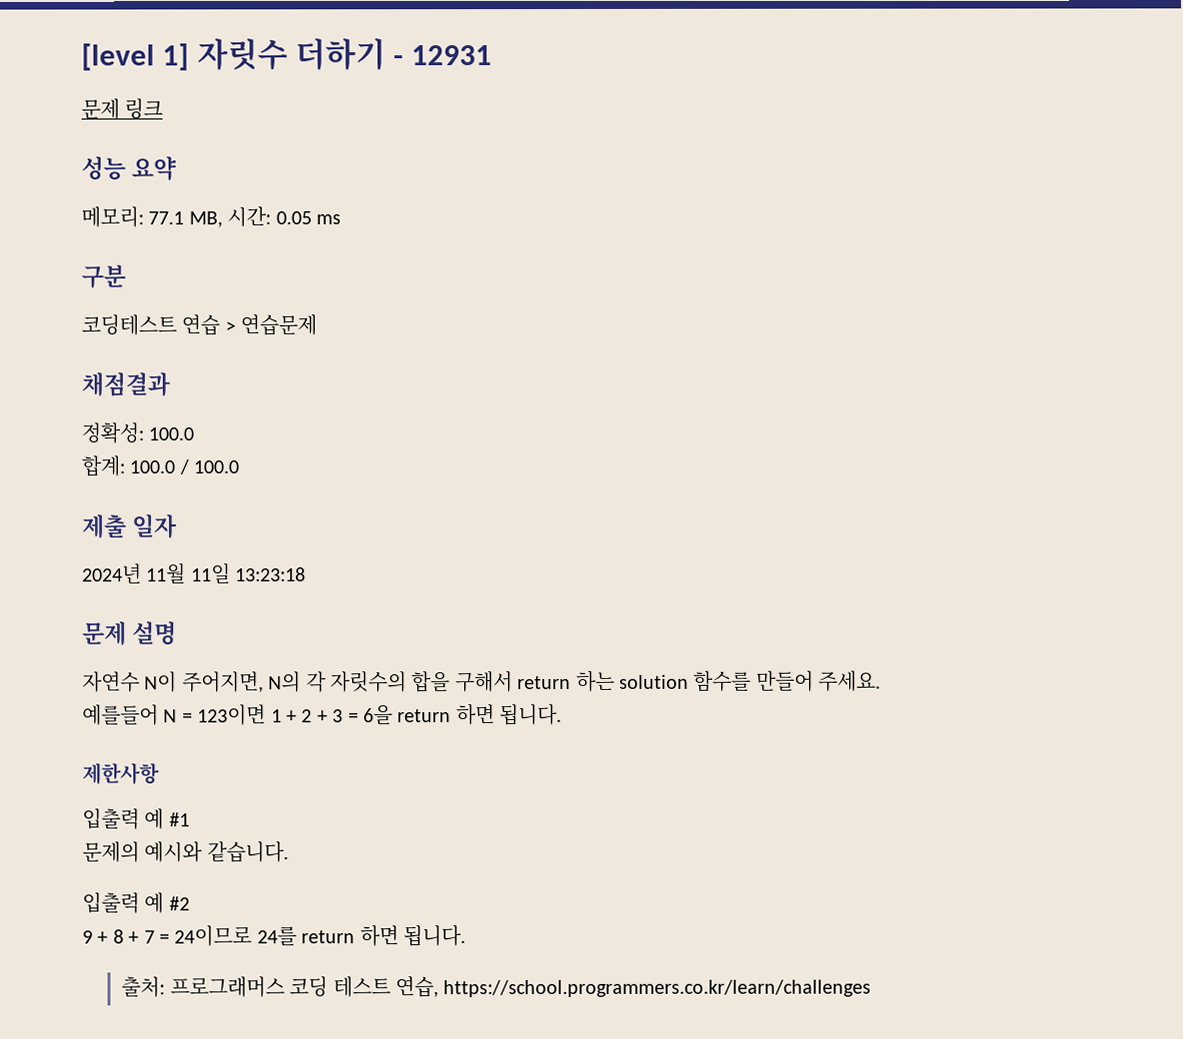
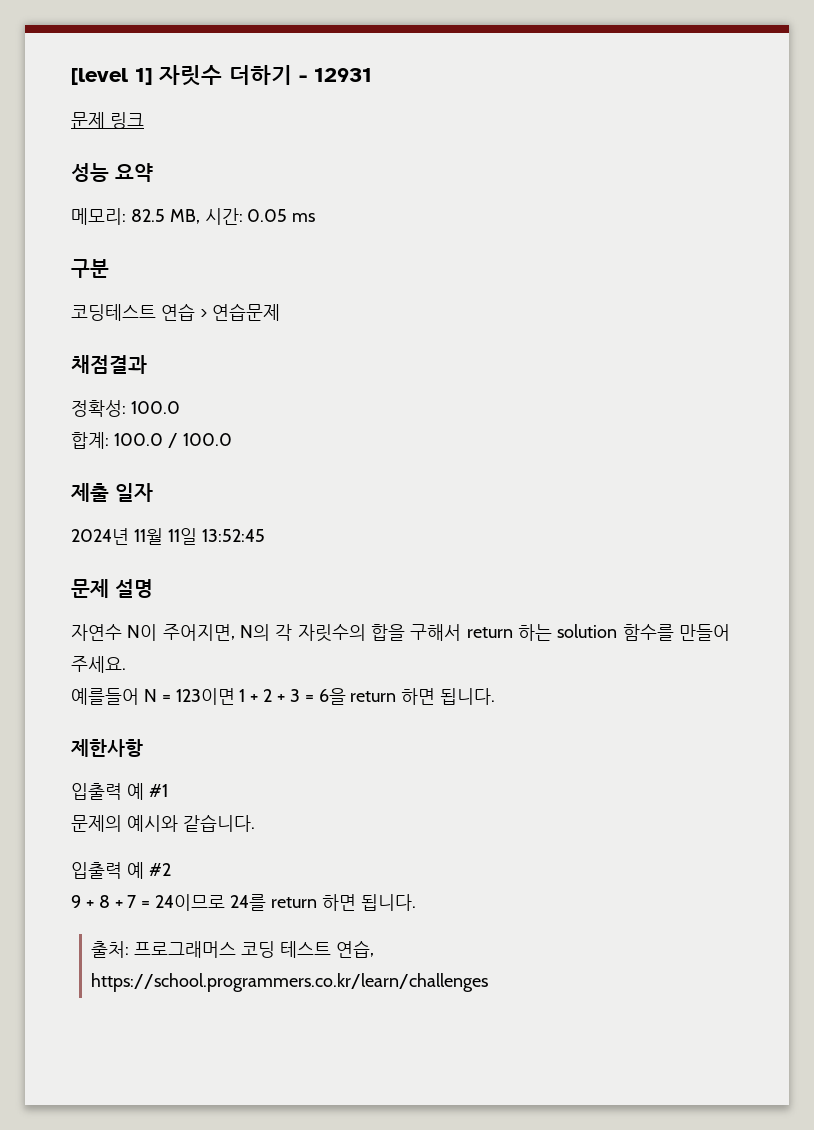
[148,211,185,225] 77.1 -> [130,209,165,222] 82.5
[235,567,307,582] 13:23:18 -> [201,529,265,542] 13:52:45

